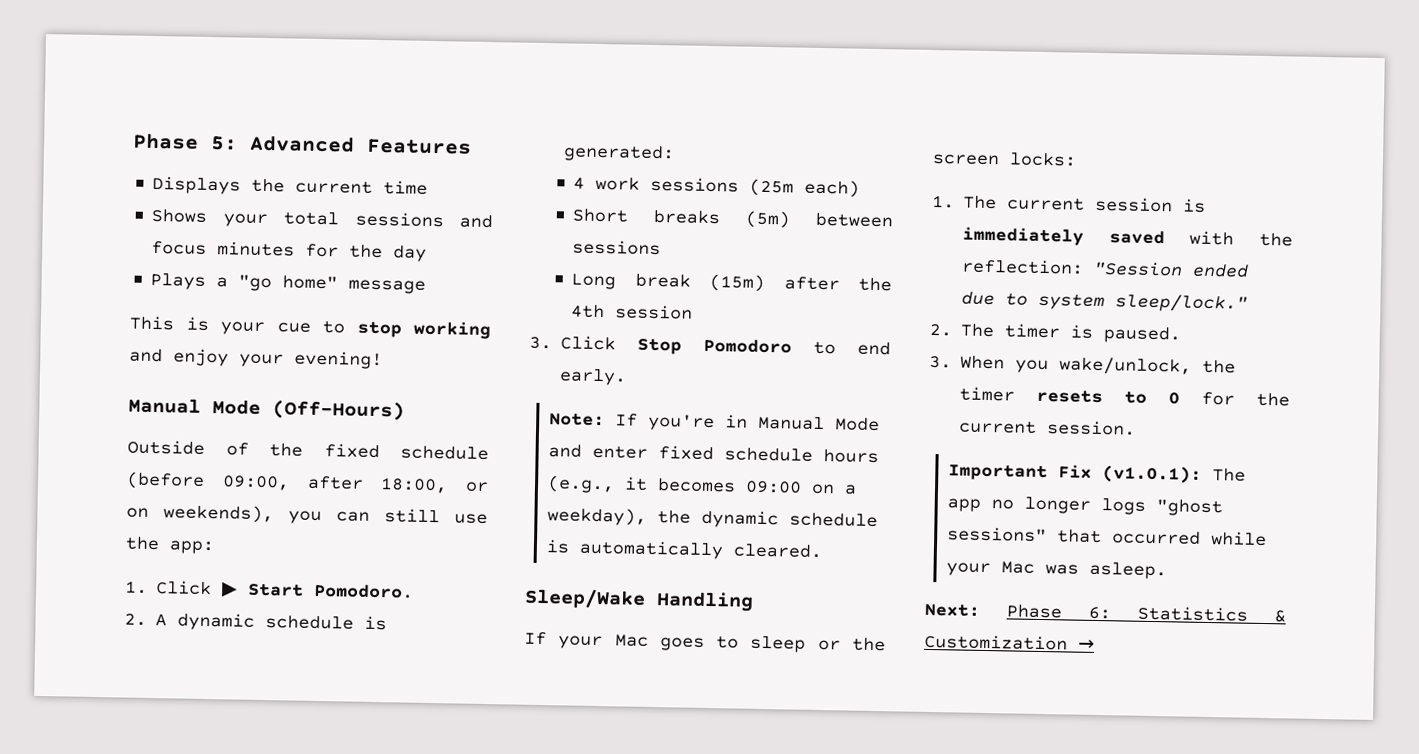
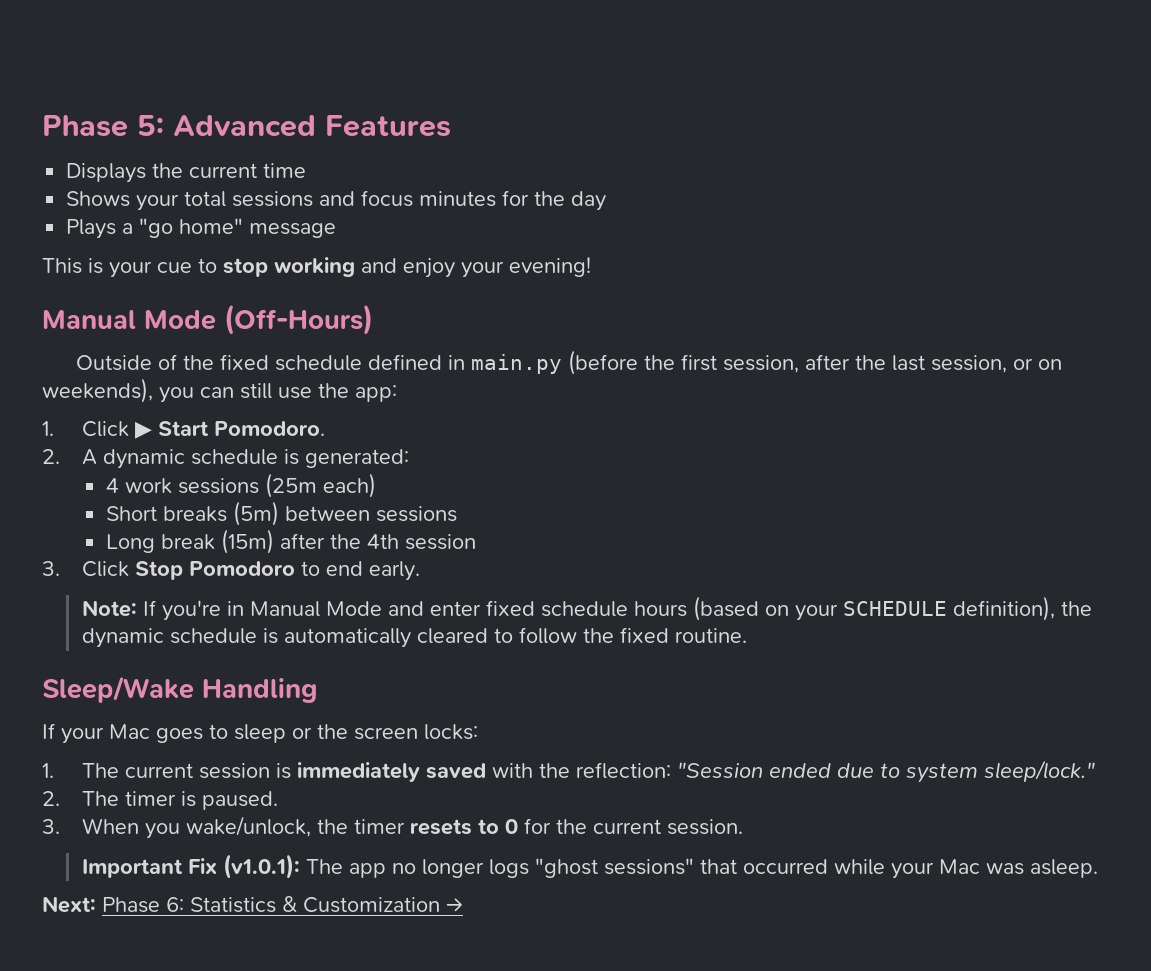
[126,471,449,494] (before 09:00, after 18:00, -> [368,350,1008,375] defined in main.py (before the first session, after the last session,
[547,475,858,495] [547,507,648,526] (e.g., it becomes 09:00 on a weekday), -> [692,596,1055,621] (based on your SCHEDULE definition),
[733,543,823,559] cleared. -> [416,627,747,644] cleared to follow the fixed routine.

